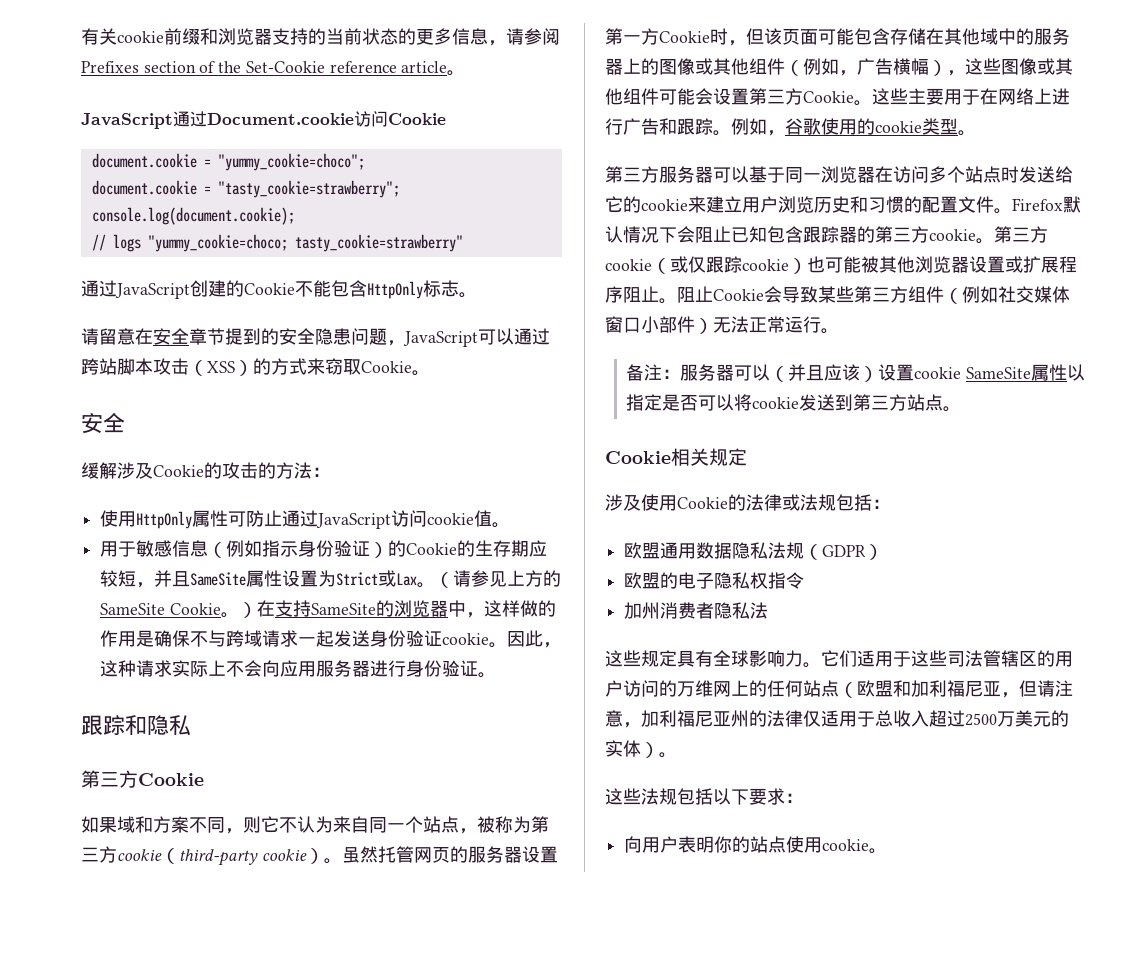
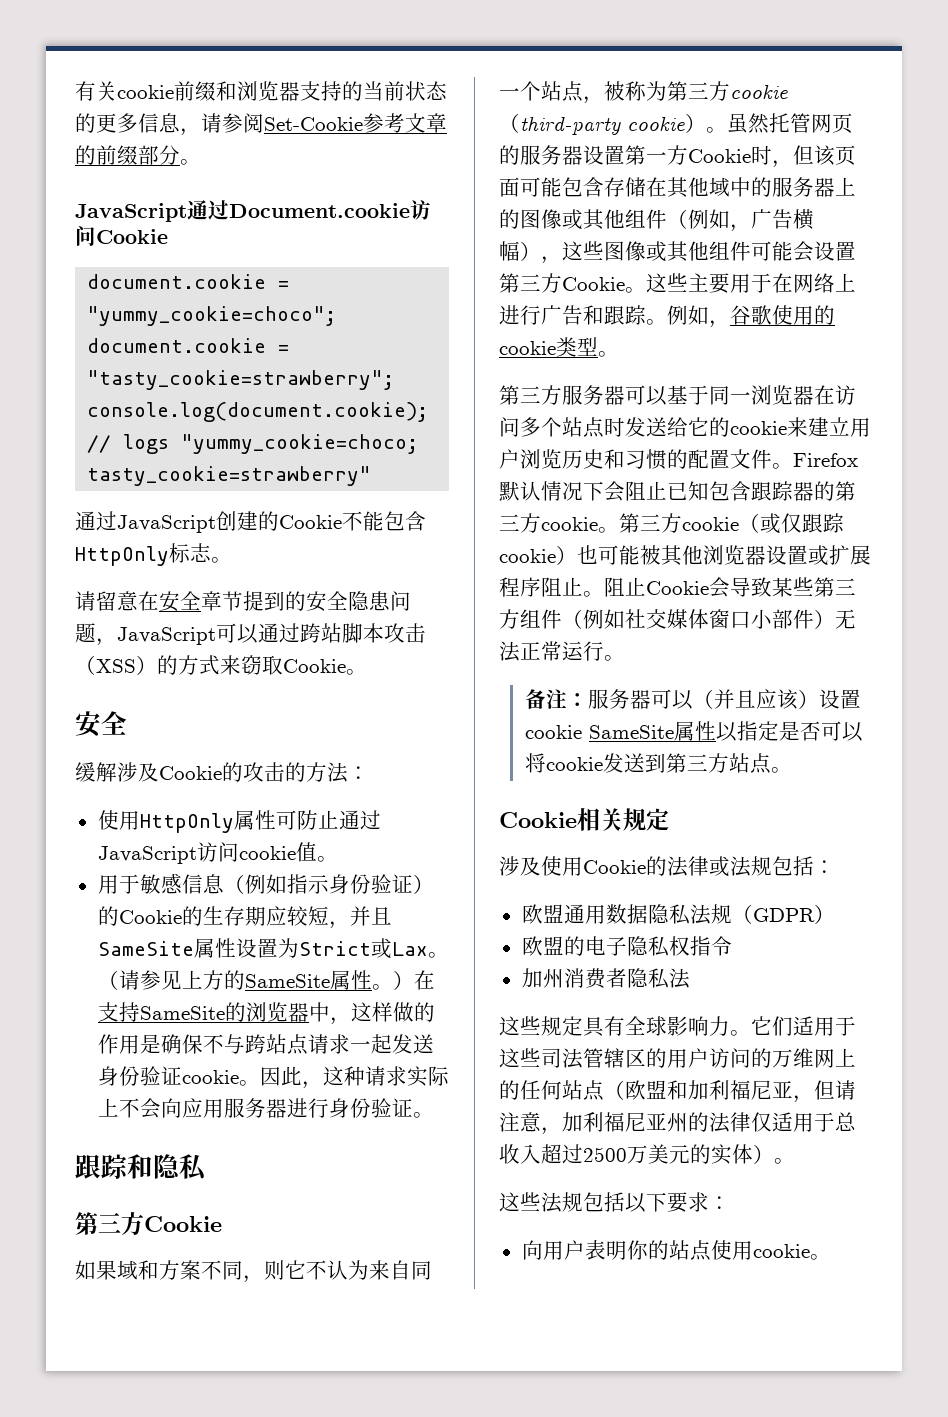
[81,61,448,73] Prefixes section of the Set-Cookie reference article -> [264,113,447,133] [75,145,180,165] Set-Cookie参考文章的前缀部分
[169,603,221,615] Cookie -> [329,970,372,990] 属性
[244,630,263,647] 域 -> [265,1034,308,1055] 站点

